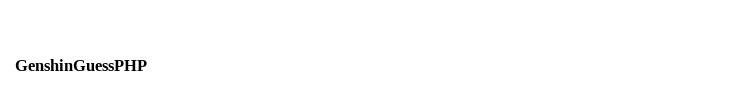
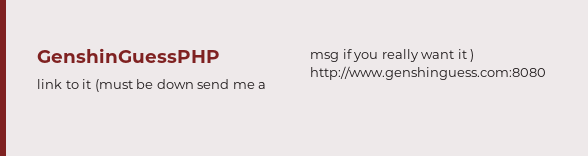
(147, 65) none -> [37,79,267,92] [310,49,475,62] [310,66,546,80] // link to it (must be down send me a msg if you really want it ) http://www.genshinguess.com:8080

